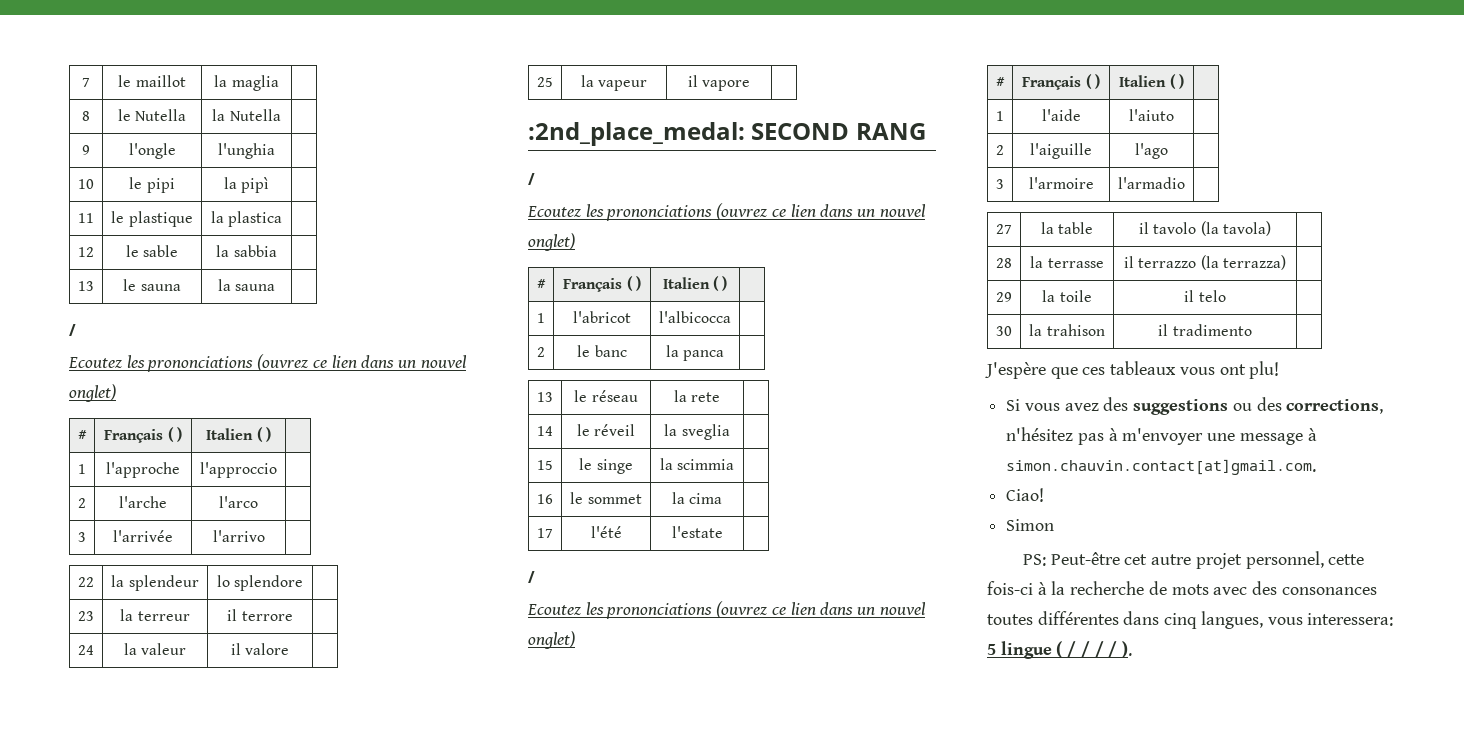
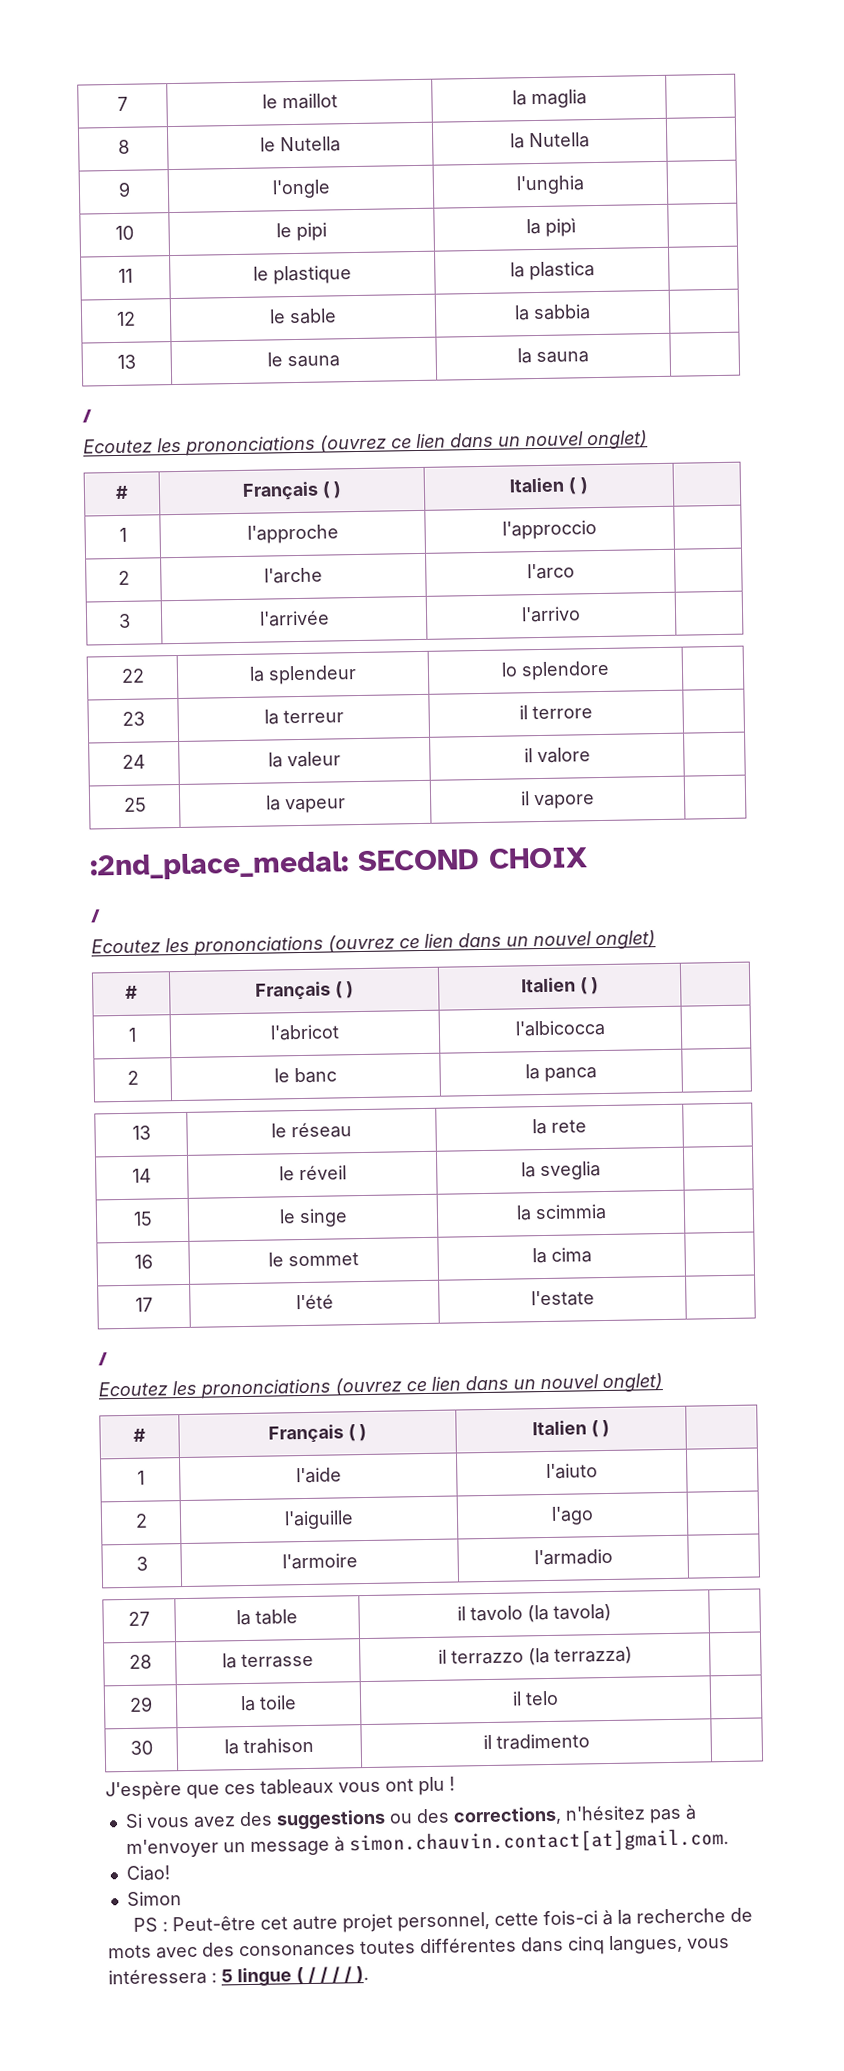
[855,123,926,140] RANG -> [488,847,588,869] CHOIX
[1249,361,1280,379] plu! -> [418,1776,455,1796] plu !
[1207,433,1236,441] une -> [222,1842,246,1853] un
[1022,554,1046,566] PS: -> [132,1917,168,1932] PS :
[1307,613,1394,626] interessera: -> [108,1968,217,1986] intéressera :

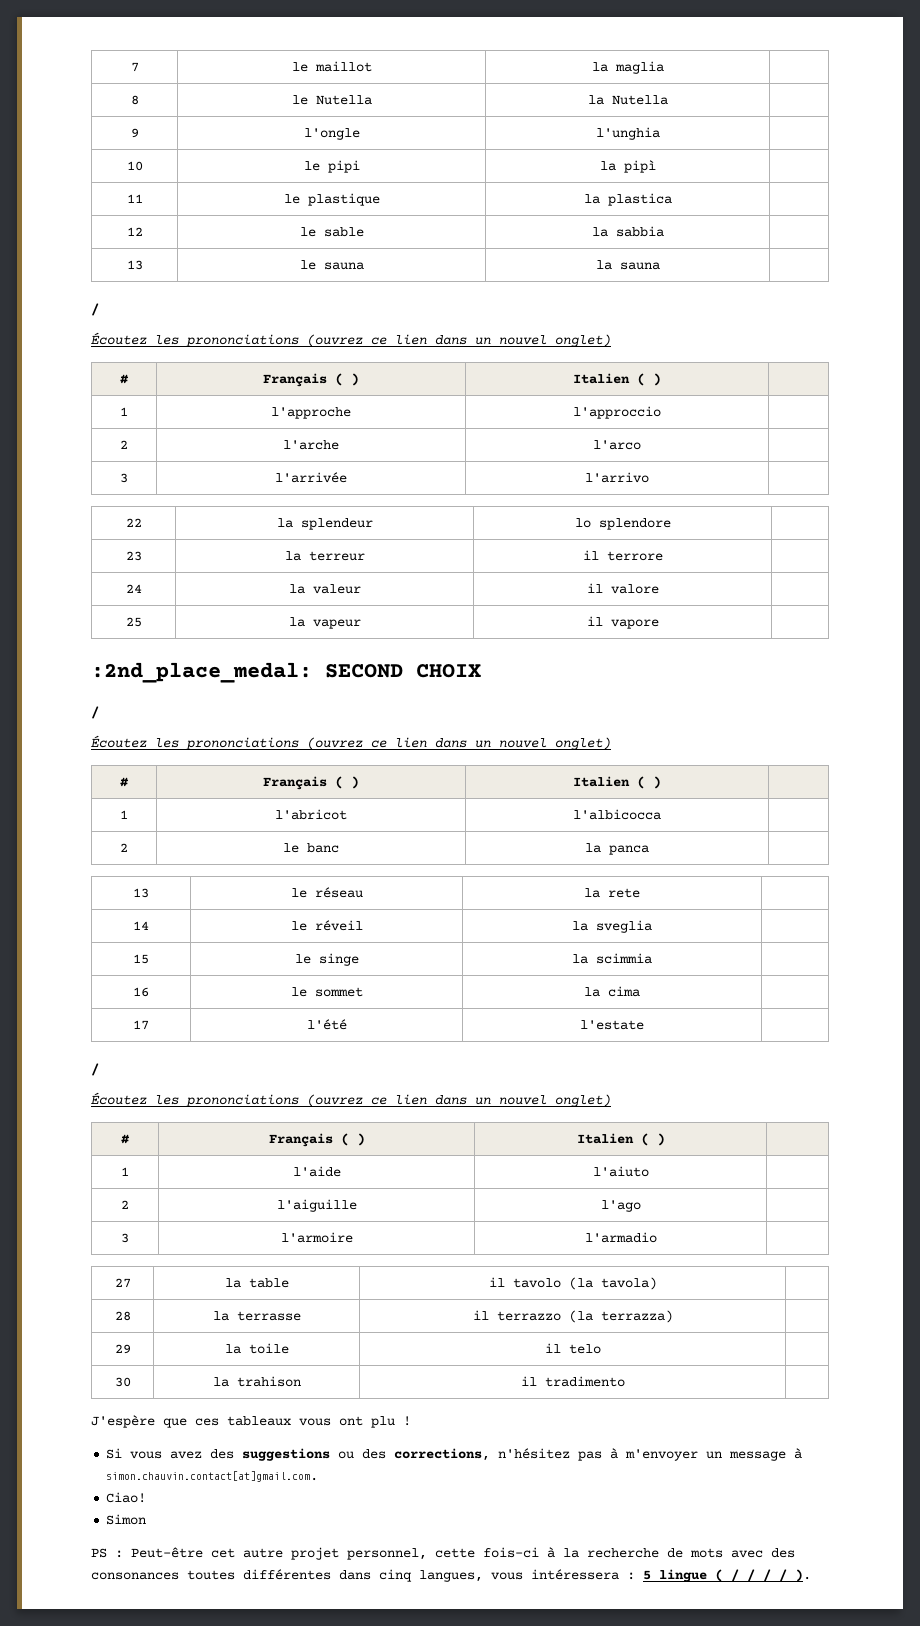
[83,438,153,454] Ecoutez -> [91,332,147,345] Écoutez
[91,938,161,954] Ecoutez -> [91,735,147,748] Écoutez
[98,1381,168,1397] Ecoutez -> [91,1092,147,1105] Écoutez

